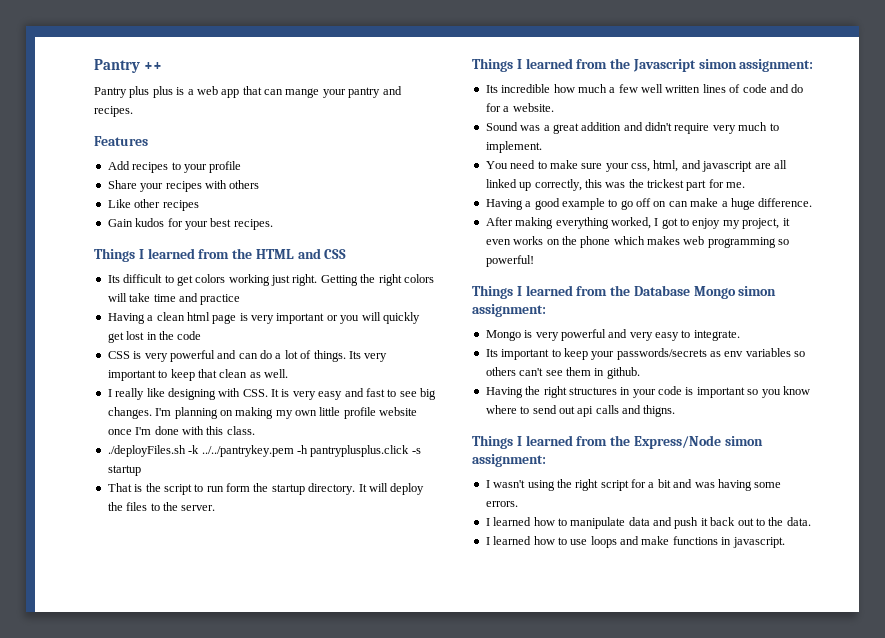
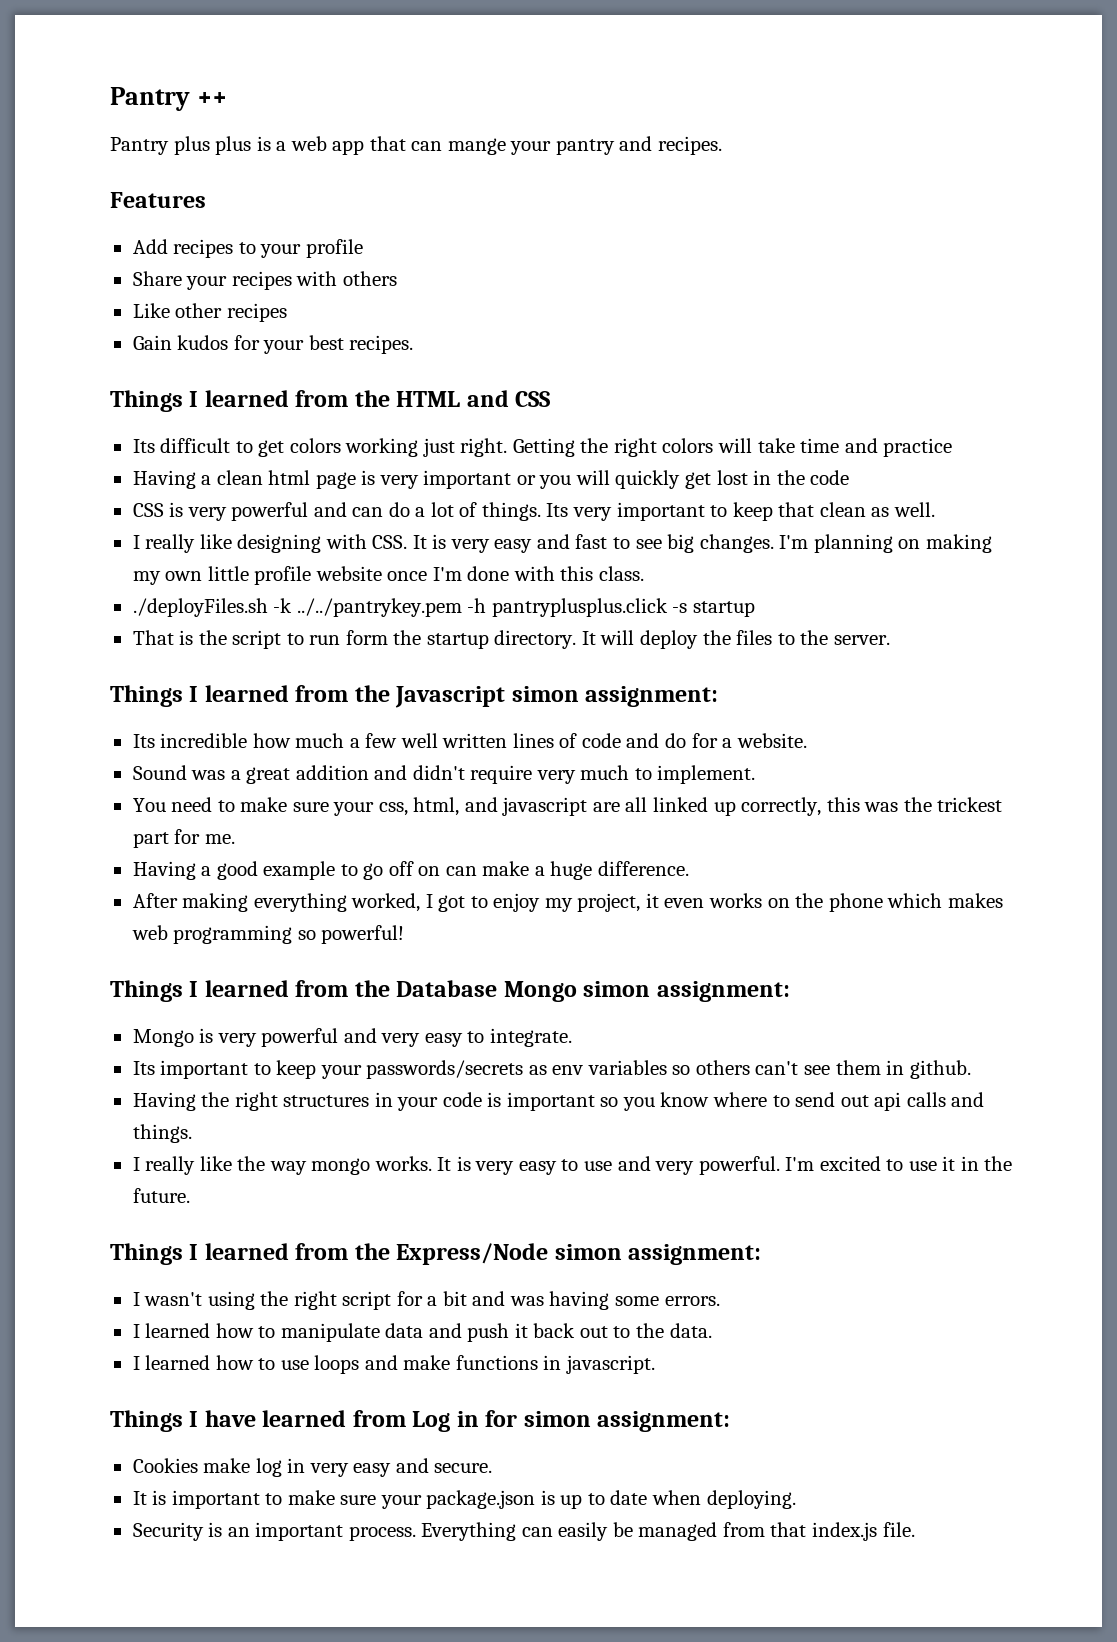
[643,405,676,417] thigns. -> [132,1124,192,1143] [132,1156,1013,1175] [132,1188,190,1203] things. // I really like the way mongo works. It is very easy to use and very powerful. I'm excited to use it in the future.
(785, 542) none -> [110,1410,731,1432] [132,1458,493,1477] [132,1490,796,1509] [132,1522,915,1541] // Things I have learned from Log in for simon assignment: // Cookies make log in very easy and secure. // It is important to make sure your package.json is up to date when deploying. // Security is an important process. Everything can easily be managed from that index.js file.

